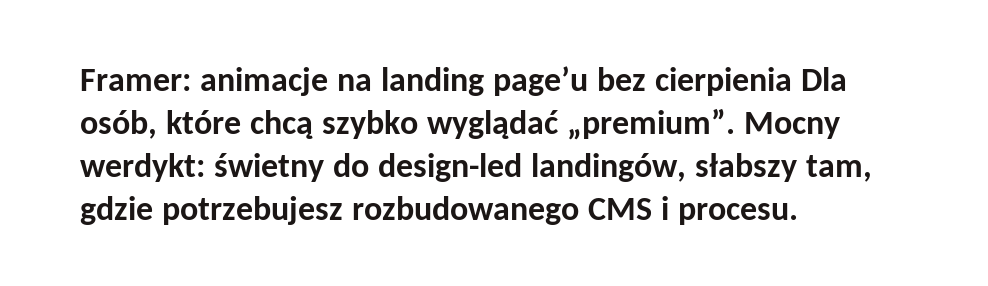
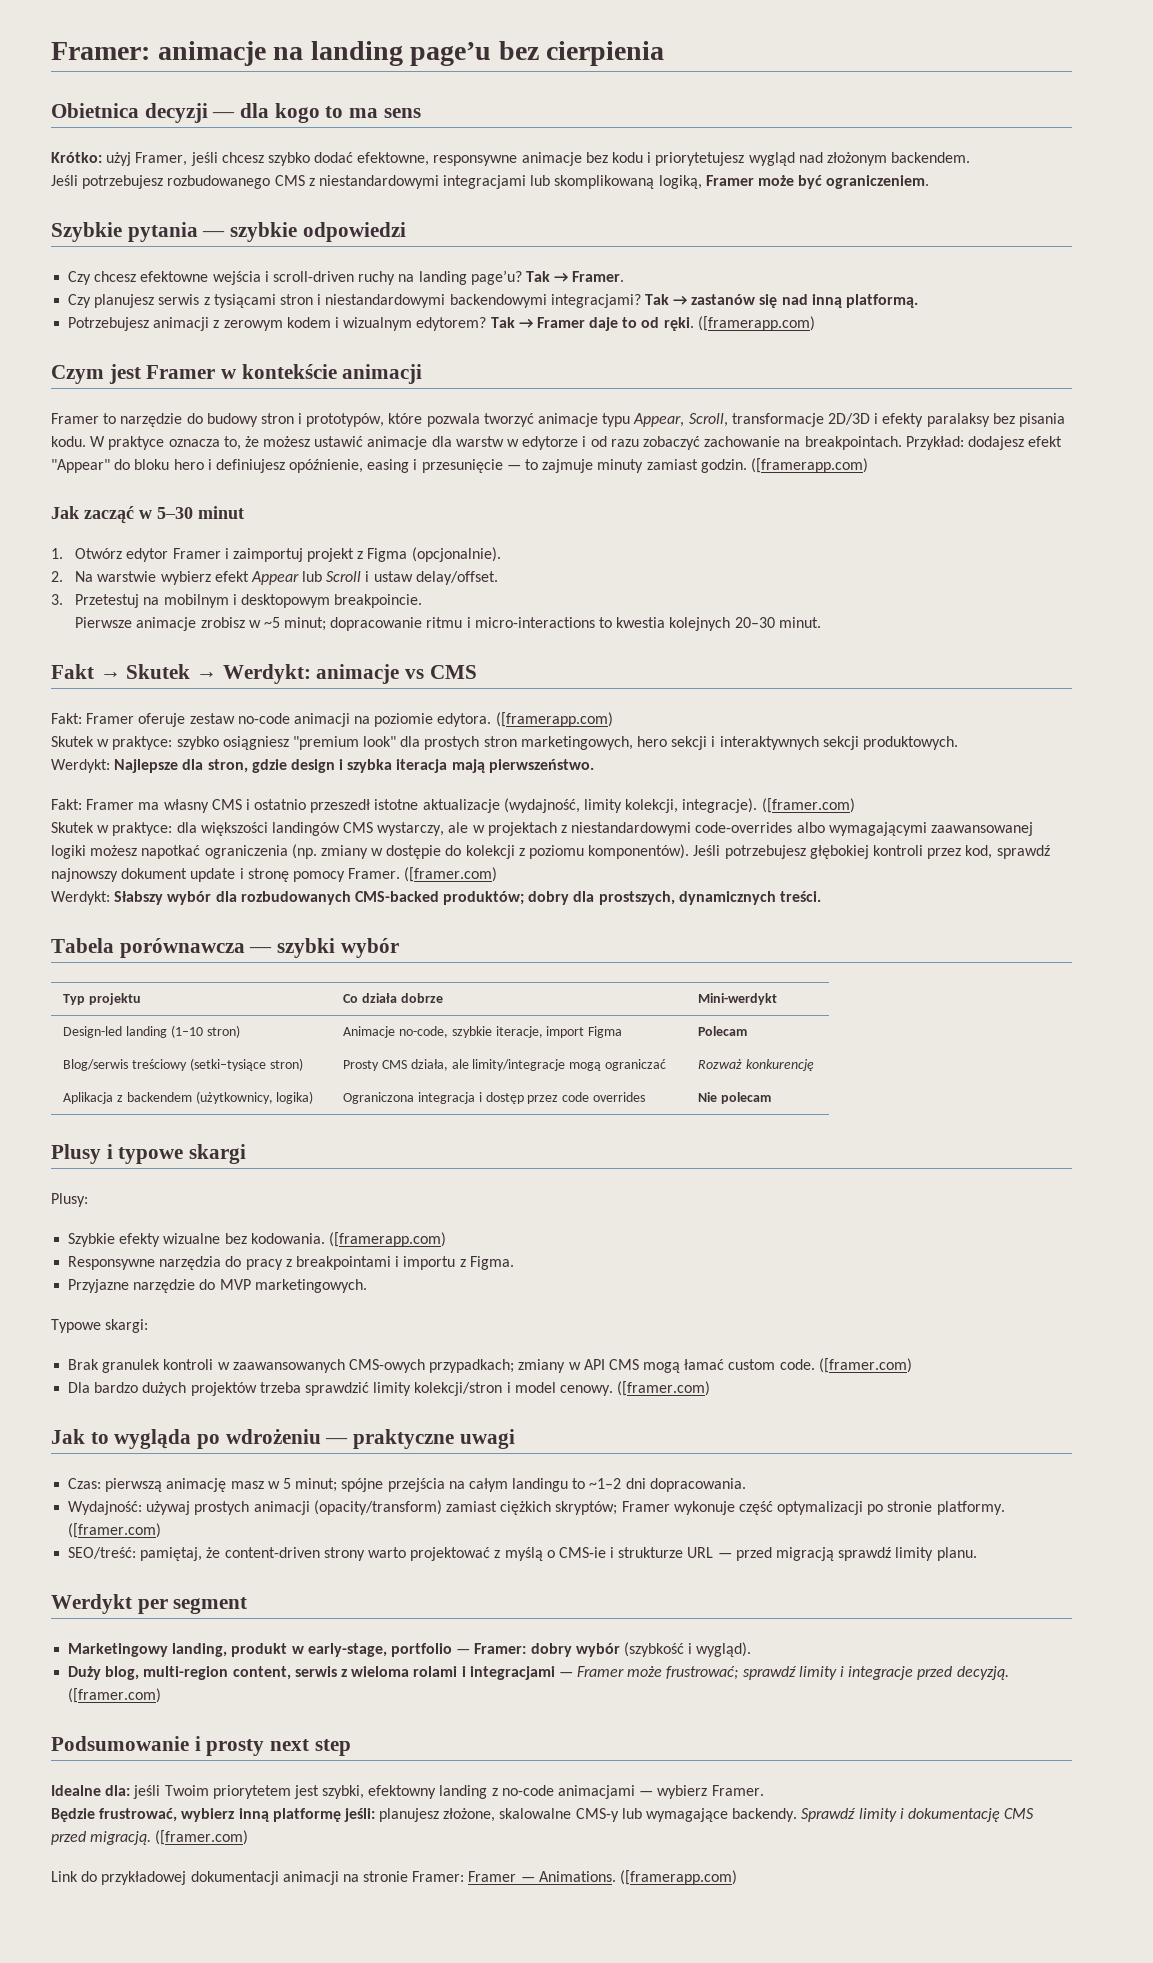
[801,67,848,91] [80,108,841,140] [80,153,873,182] [80,196,799,225] Dla osób, które chcą szybko wyglądać „premium”. Mocny werdykt: świetny do design-led landingów, słabszy tam, gdzie potrzebujesz rozbudowanego CMS i procesu. -> [51,103,421,123] [51,152,971,166] [51,175,930,189] [51,222,406,242] [68,270,625,285] [68,294,919,308] [68,316,815,331] [51,364,423,384] [51,413,1065,427] [51,436,1063,450] [51,458,868,473] [51,506,244,524] [51,547,501,562] [51,571,498,585] [51,594,423,608] [75,617,821,631] [51,664,477,684] [51,712,613,727] [51,736,958,750] [51,759,594,773] [51,798,855,813] [51,822,1033,836] [51,844,1050,859] [51,867,498,882] [51,891,822,905] [51,938,399,958] [63,993,142,1005] [343,993,443,1003] [698,993,778,1005] [63,1025,240,1038] [343,1026,623,1038] [698,1026,748,1036] [63,1058,303,1071] [343,1059,667,1071] [698,1059,815,1071] [63,1091,314,1104] [343,1092,646,1104] [698,1092,772,1104] [51,1144,247,1164] [51,1193,88,1207] [68,1232,446,1247] [68,1256,514,1270] [68,1279,367,1293] [51,1319,149,1333] [68,1358,912,1373] [68,1381,711,1396] [51,1429,515,1449] [68,1478,746,1492] [68,1500,1005,1515] [68,1523,162,1538] [68,1547,977,1561] [51,1594,248,1614] [68,1642,752,1657] [68,1666,1009,1680] [68,1688,162,1703] [51,1736,351,1756] [51,1785,764,1799] [51,1808,1035,1822] [51,1830,249,1845] [51,1870,738,1885] // Obietnica decyzji — dla kogo to ma sens // Krótko: użyj Framer, jeśli chcesz szybko dodać efektowne, responsywne animacje bez kodu i priorytetujesz wygląd nad złożonym backendem. // Jeśli potrzebujesz rozbudowanego CMS z niestandardowymi integracjami lub skomplikowaną logiką, Framer może być ograniczeniem. // Szybkie pytania — szybkie odpowiedzi // Czy chcesz efektowne wejścia i scroll-driven ruchy na landing page’u? Tak → Framer. // Czy planujesz serwis z tysiącami stron i niestandardowymi backendowymi integracjami? Tak → zastanów się nad inną platformą. // Potrzebujesz animacji z zerowym kodem i wizualnym edytorem? Tak → Framer daje to od ręki. ([framerapp.com) // Czym jest Framer w kontekście animacji // Framer to narzędzie do budowy stron i prototypów, które pozwala tworzyć animacje typu Appear, Scroll, transformacje 2D/3D i efekty paralaksy bez pisania kodu. W praktyce oznacza to, że możesz ustawić animacje dla warstw w edytorze i od razu zobaczyć zachowanie na breakpointach. Przykład: dodajesz efekt "Appear" do bloku hero i definiujesz opóźnienie, easing i przesunięcie — to zajmuje minuty zamiast godzin. ([framerapp.com) // Jak zacząć w 5–30 minut // 1. Otwórz edytor Framer i zaimportuj projekt z Figma (opcjonalnie). // 2. Na warstwie wybierz efekt Appear lub Scroll i ustaw delay/offset. // 3. Przetestuj na mobilnym i desktopowym breakpoincie. // Pierwsze animacje zrobisz w ~5 minut; dopracowanie ritmu i micro-interactions to kwestia kolejnych 20–30 minut. // Fakt → Skutek → Werdykt: animacje vs CMS // Fakt: Framer oferuje zestaw no-code animacji na poziomie edytora. ([framerapp.com) // Skutek w praktyce: szybko osiągniesz "premium look" dla prostych stron marketingowych, hero sekcji i interaktywnych sekcji produktowych. // Werdykt: Najlepsze dla stron, gdzie design i szybka iteracja mają pierwszeństwo. // Fakt: Framer ma własny CMS i ostatnio przeszedł istotne aktualizacje (wydajność, limity kolekcji, integracje). ([framer.com) // Skutek w praktyce: dla większości landingów CMS wystarczy, ale w projektach z niestandardowymi code-overrides albo wymagającymi zaawansowanej logiki możesz napotkać ograniczenia (np. zmiany w dostępie do kolekcji z poziomu komponentów). Jeśli potrzebujesz głębokiej kontroli przez kod, sprawdź najnowszy dokument update i stronę pomocy Framer. ([framer.com) // Werdykt: Słabszy wybór dla rozbudowanych CMS-backed produktów; dobry dla prostszych, dynamicznych treści. // Tabela porównawcza — szybki wybór // Typ projektu | Co działa dobrze | Mini-werdykt // Design-led landing (1–10 stron) | Animacje no-code, szybkie iteracje, import Figma | Polecam // Blog/serwis treściowy (setki–tysiące stron) | Prosty CMS działa, ale limity/integracje mogą ograniczać | Rozważ konkurencję // Aplikacja z backendem (użytkownicy, logika) | Ograniczona integracja i dostęp przez code overrides | Nie polecam // Plusy i typowe skargi // Plusy: // Szybkie efekty wizualne bez kodowania. ([framerapp.com) // Responsywne narzędzia do pracy z breakpointami i importu z Figma. // Przyjazne narzędzie do MVP marketingowych. // Typowe skargi: // Brak granulek kontroli w zaawansowanych CMS-owych przypadkach; zmiany w API CMS mogą łamać custom code. ([framer.com) // Dla bardzo dużych projektów trzeba sprawdzić limity kolekcji/stron i model cenowy. ([framer.com) // Jak to wygląda po wdrożeniu — praktyczne uwagi // Czas: pierwszą animację masz w 5 minut; spójne przejścia na całym landingu to ~1–2 dni dopracowania. // Wydajność: używaj prostych animacji (opacity/transform) zamiast ciężkich skryptów; Framer wykonuje część optymalizacji po stronie platformy. ([framer.com) // SEO/treść: pamiętaj, że content-driven strony warto projektować z myślą o CMS‑ie i strukturze URL — przed migracją sprawdź limity planu. // Werdykt per segment // Marketingowy landing, produkt w early-stage, portfolio — Framer: dobry wybór (szybkość i wygląd). // Duży blog, multi-region content, serwis z wieloma rolami i integracjami — Framer może frustrować; sprawdź limity i integracje przed decyzją. ([framer.com) // Podsumowanie i prosty next step // Idealne dla: jeśli Twoim priorytetem jest szybki, efektowny landing z no-code animacjami — wybierz Framer. // Będzie frustrować, wybierz inną platformę jeśli: planujesz złożone, skalowalne CMS-y lub wymagające backendy. Sprawdź limity i dokumentację CMS przed migracją. ([framer.com) // Link do przykładowej dokumentacji animacji na stronie Framer: Framer — Animations. ([framerapp.com)

